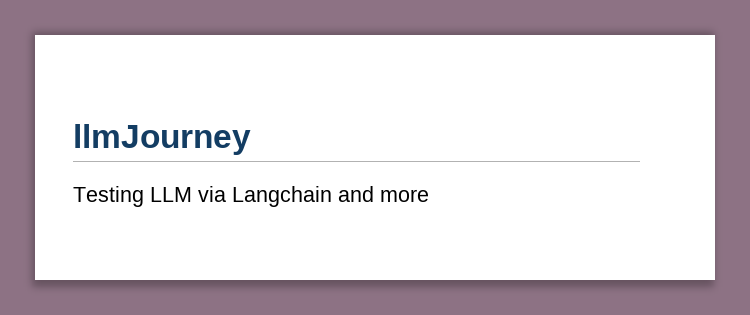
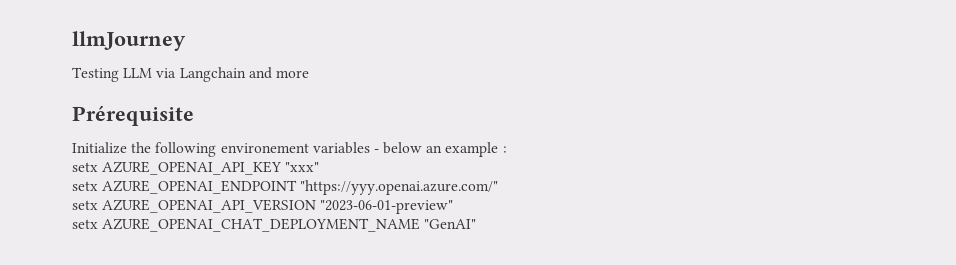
(429, 195) none -> [72,105,194,126] [72,142,507,157] [72,161,320,175] [72,180,499,195] [72,199,454,214] [72,218,477,232] // Prérequisite // Initialize the following environement variables - below an example : // setx AZURE_OPENAI_API_KEY "xxx" // setx AZURE_OPENAI_ENDPOINT "https://yyy.openai.azure.com/" // setx AZURE_OPENAI_API_VERSION "2023-06-01-preview" // setx AZURE_OPENAI_CHAT_DEPLOYMENT_NAME "GenAI"

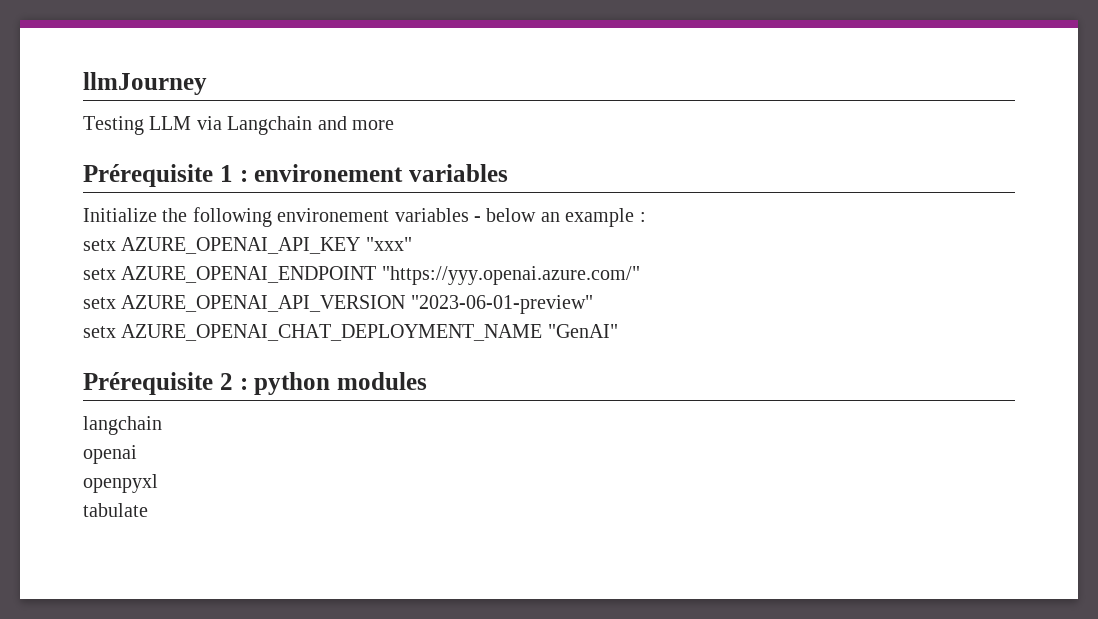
(194, 115) none -> [219,164,508,182] 1 : environement variables
(477, 224) none -> [83,372,427,395] [83,416,162,435] [83,445,137,464] [83,474,158,493] [83,503,148,517] // Prérequisite 2 : python modules // langchain // openai // openpyxl // tabulate

